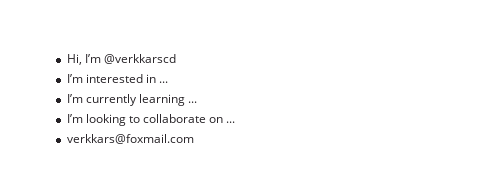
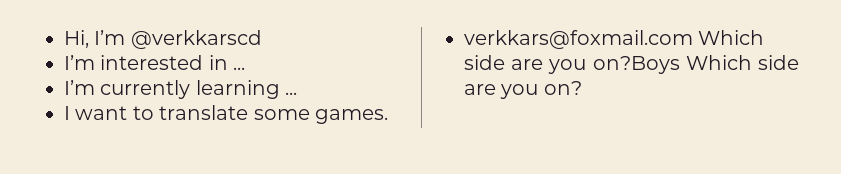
[66,114,236,126] [66,134,194,144] I’m looking to collaborate on ... // verkkars@foxmail.com -> [64,105,388,124] [464,30,765,49] [464,55,799,74] [464,81,582,99] I want to translate some games. // verkkars@foxmail.com Which side are you on?Boys Which side are you on?

